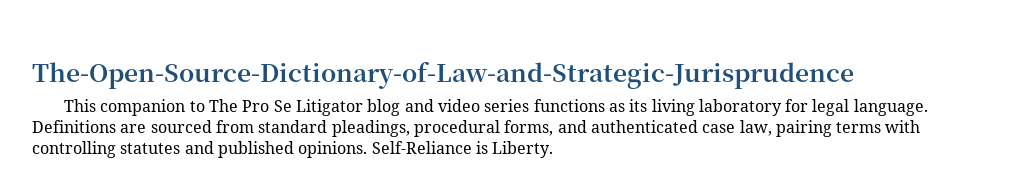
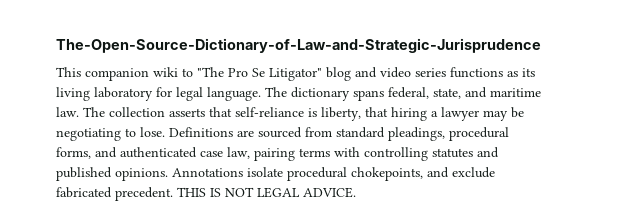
[189,99,239,112] to The -> [153,67,224,77] wiki to "The
[295,99,363,116] Litigator -> [269,68,322,81] Litigator"
(928, 107) none -> [265,87,541,101] [56,107,524,121] [56,127,165,141] The dictionary spans federal, state, and maritime law. The collection asserts that self-reliance is liberty, that hiring a lawyer may be negotiating to lose.
[371,141,554,158] Self-Reliance is Liberty. -> [172,167,495,181] [56,187,356,201] Annotations isolate procedural chokepoints, and exclude fabricated precedent. THIS IS NOT LEGAL ADVICE.

